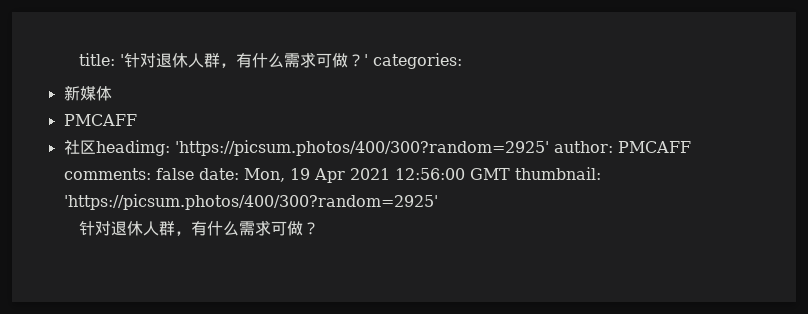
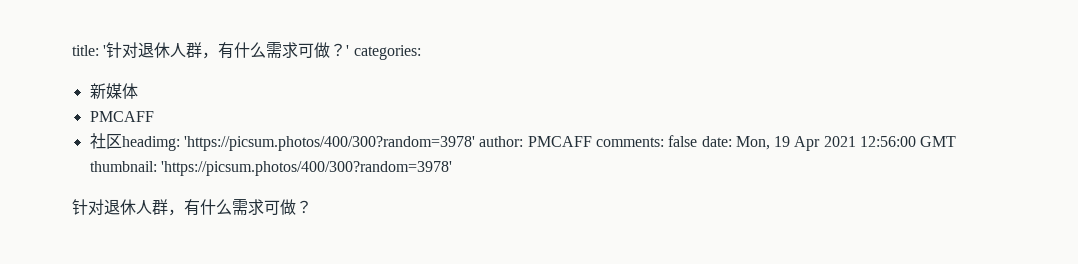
[174,140,549,156] 'https://picsum.photos/400/300?random=2925' -> [183,136,475,151] 'https://picsum.photos/400/300?random=3978'
[63,194,438,210] 'https://picsum.photos/400/300?random=2925' -> [160,161,452,176] 'https://picsum.photos/400/300?random=3978'

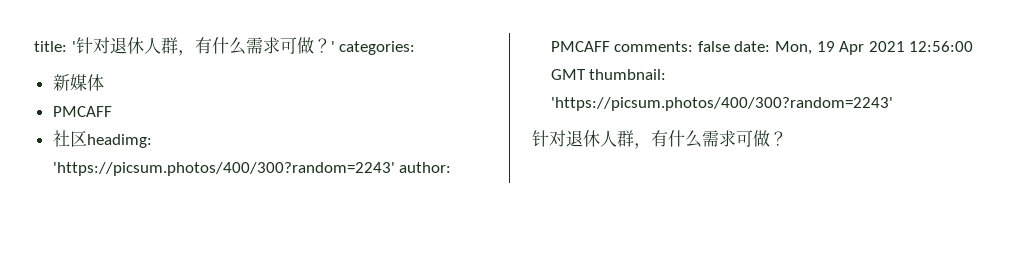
[183,136,475,151] 'https://picsum.photos/400/300?random=3978' -> [52,162,395,176] 'https://picsum.photos/400/300?random=2243'
[160,161,452,176] 'https://picsum.photos/400/300?random=3978' -> [550,97,893,111] 'https://picsum.photos/400/300?random=2243'

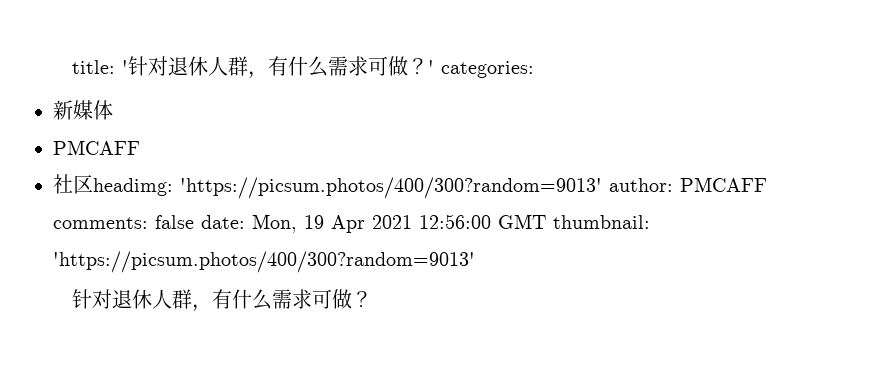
[52,162,395,176] 'https://picsum.photos/400/300?random=2243' -> [180,177,602,199] 'https://picsum.photos/400/300?random=9013'
[550,97,893,111] 'https://picsum.photos/400/300?random=2243' -> [53,251,475,273] 'https://picsum.photos/400/300?random=9013'

